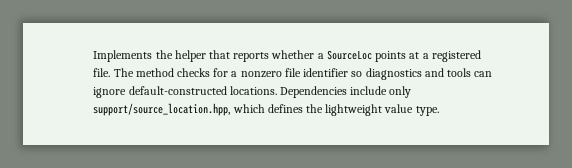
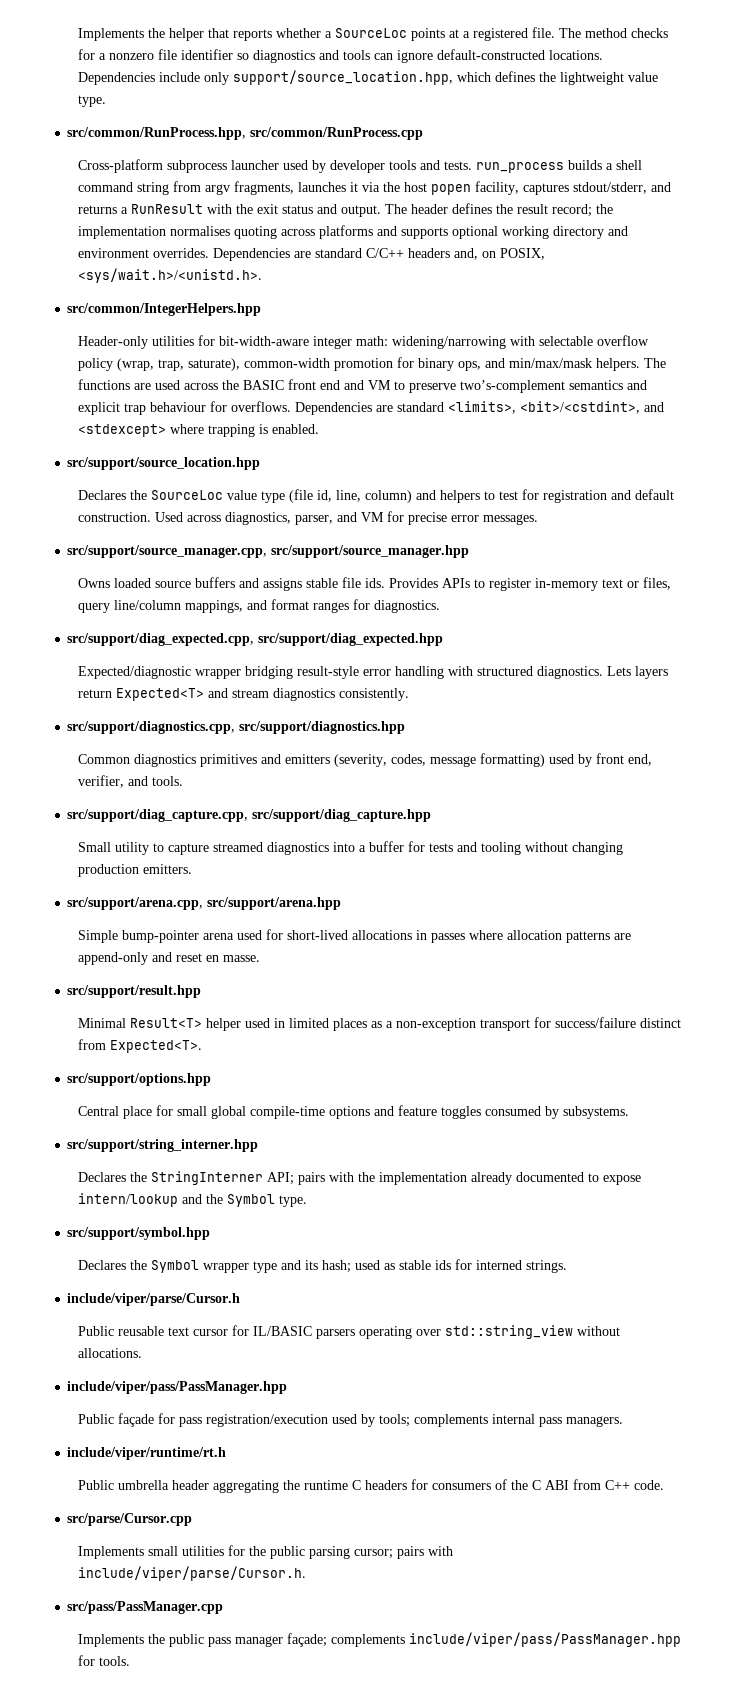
(439, 111) none -> [67,127,424,140] [78,159,643,173] [78,181,672,195] [78,203,614,217] [78,225,629,239] [78,248,546,261] [78,268,263,283] [67,303,262,316] [78,335,650,349] [78,357,667,371] [78,379,648,393] [78,401,665,415] [78,424,320,437] [67,457,261,470] [78,489,675,503] [78,511,539,525] [67,545,470,558] [78,577,672,591] [78,599,441,613] [67,633,444,646] [78,666,669,679] [78,688,410,701] [67,721,406,734] [78,753,653,767] [78,775,184,788] [67,809,432,822] [78,841,624,855] [78,864,193,877] [67,897,342,910] [78,929,632,943] [78,952,261,965] [67,985,202,998] [78,1017,682,1031] [78,1039,203,1053] [67,1073,212,1086] [78,1105,630,1119] [67,1139,259,1152] [78,1171,642,1185] [78,1193,308,1207] [67,1227,211,1240] [78,1259,568,1273] [67,1293,241,1306] [78,1325,621,1339] [78,1348,143,1358] [67,1381,288,1394] [78,1413,624,1427] [67,1447,227,1460] [78,1479,665,1493] [67,1513,193,1526] [78,1545,454,1559] [78,1566,307,1581] [67,1601,224,1614] [78,1632,682,1647] [78,1655,131,1666] // src/common/RunProcess.hpp, src/common/RunProcess.cpp // Cross‑platform subprocess launcher used by developer tools and tests. run_process builds a shell command string from argv fragments, launches it via the host popen facility, captures stdout/stderr, and returns a RunResult with the exit status and output. The header defines the result record; the implementation normalises quoting across platforms and supports optional working directory and environment overrides. Dependencies are standard C/C++ headers and, on POSIX, <sys/wait.h>/<unistd.h>. // src/common/IntegerHelpers.hpp // Header‑only utilities for bit‑width‑aware integer math: widening/narrowing with selectable overflow policy (wrap, trap, saturate), common‑width promotion for binary ops, and min/max/mask helpers. The functions are used across the BASIC front end and VM to preserve two’s‑complement semantics and explicit trap behaviour for overflows. Dependencies are standard <limits>, <bit>/<cstdint>, and <stdexcept> where trapping is enabled. // src/support/source_location.hpp // Declares the SourceLoc value type (file id, line, column) and helpers to test for registration and default construction. Used across diagnostics, parser, and VM for precise error messages. // src/support/source_manager.cpp, src/support/source_manager.hpp // Owns loaded source buffers and assigns stable file ids. Provides APIs to register in‑memory text or files, query line/column mappings, and format ranges for diagnostics. // src/support/diag_expected.cpp, src/support/diag_expected.hpp // Expected/diagnostic wrapper bridging result‑style error handling with structured diagnostics. Lets layers return Expected<T> and stream diagnostics consistently. // src/support/diagnostics.cpp, src/support/diagnostics.hpp // Common diagnostics primitives and emitters (severity, codes, message formatting) used by front end, verifier, and tools. // src/support/diag_capture.cpp, src/support/diag_capture.hpp // Small utility to capture streamed diagnostics into a buffer for tests and tooling without changing production emitters. // src/support/arena.cpp, src/support/arena.hpp // Simple bump‑pointer arena used for short‑lived allocations in passes where allocation patterns are append‑only and reset en masse. // src/support/result.hpp // Minimal Result<T> helper used in limited places as a non‑exception transport for success/failure distinct from Expected<T>. // src/support/options.hpp // Central place for small global compile‑time options and feature toggles consumed by subsystems. // src/support/string_interner.hpp // Declares the StringInterner API; pairs with the implementation already documented to expose intern/lookup and the Symbol type. // src/support/symbol.hpp // Declares the Symbol wrapper type and its hash; used as stable ids for interned strings. // include/viper/parse/Cursor.h // Public reusable text cursor for IL/BASIC parsers operating over std::string_view without allocations. // include/viper/pass/PassManager.hpp // Public façade for pass registration/execution used by tools; complements internal pass managers. // include/viper/runtime/rt.h // Public umbrella header aggregating the runtime C headers for consumers of the C ABI from C++ code. // src/parse/Cursor.cpp // Implements small utilities for the public parsing cursor; pairs with include/viper/parse/Cursor.h. // src/pass/PassManager.cpp // Implements the public pass manager façade; complements include/viper/pass/PassManager.hpp for tools.

